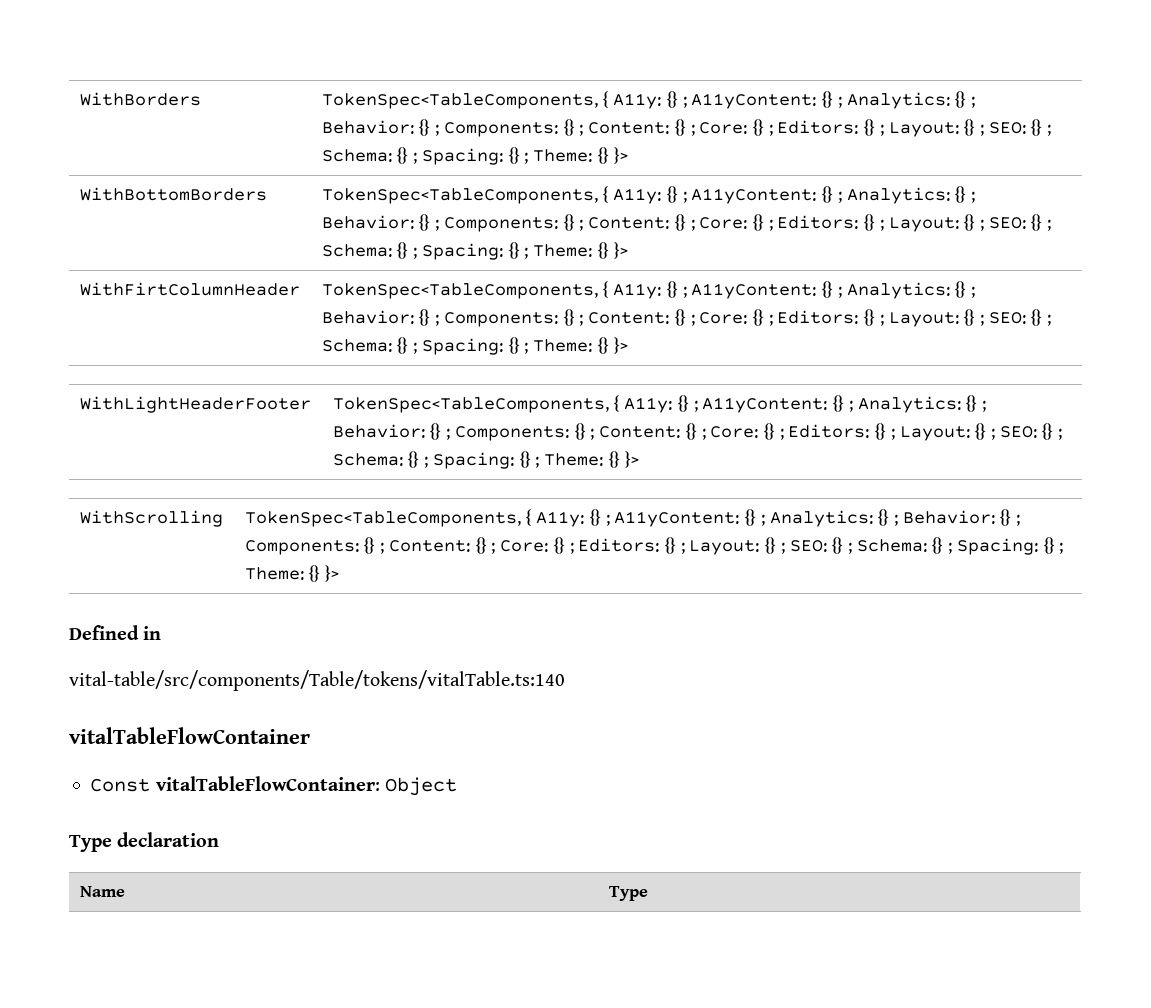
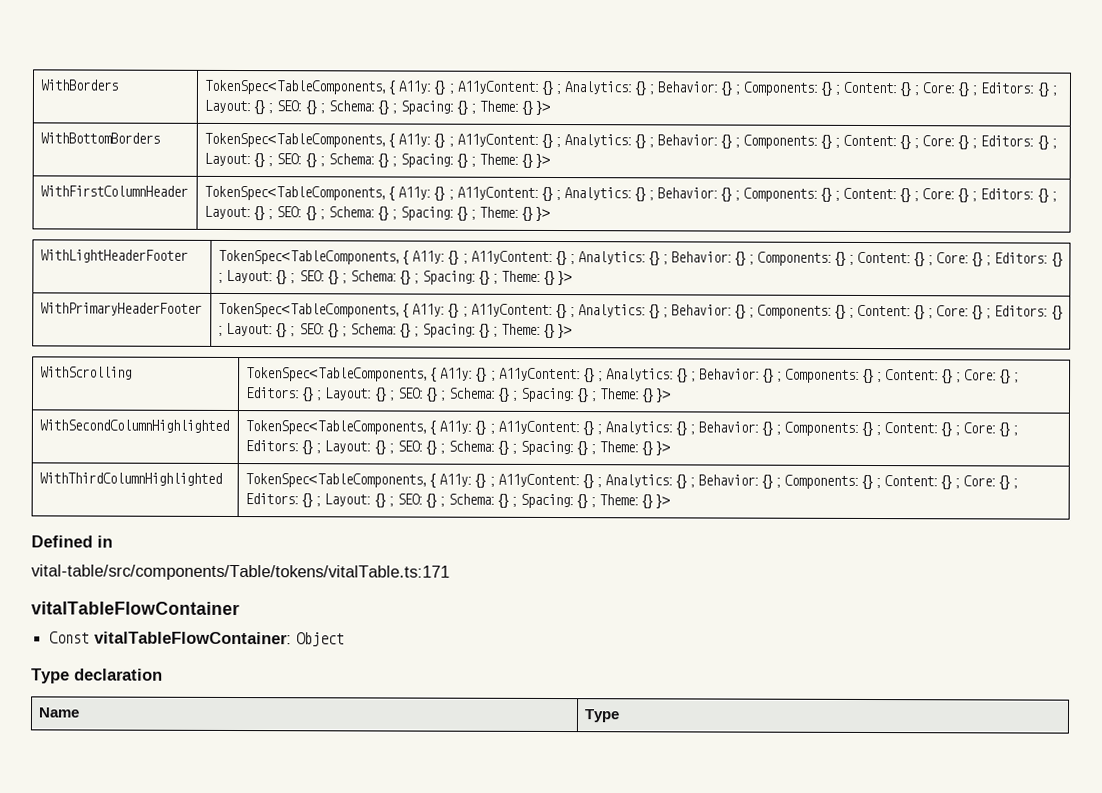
[79,282,300,296] WithFirtColumnHeader -> [40,185,189,197] WithFirstColumnHeader
(639, 459) none -> [40,302,203,316] [218,302,1063,320] [218,322,574,339] // WithPrimaryHeaderFooter | TokenSpec<TableComponents, { A11y: {} ; A11yContent: {} ; Analytics: {} ; Behavior: {} ; Components: {} ; Content: {} ; Core: {} ; Editors: {} ; Layout: {} ; SEO: {} ; Schema: {} ; Spacing: {} ; Theme: {} }>
(340, 573) none -> [39,419,230,433] [245,420,1019,437] [245,440,672,456] [39,472,223,486] [245,473,1019,490] [245,493,672,509] // WithSecondColumnHighlighted | TokenSpec<TableComponents, { A11y: {} ; A11yContent: {} ; Analytics: {} ; Behavior: {} ; Components: {} ; Content: {} ; Core: {} ; Editors: {} ; Layout: {} ; SEO: {} ; Schema: {} ; Spacing: {} ; Theme: {} }> // WithThirdColumnHighlighted | TokenSpec<TableComponents, { A11y: {} ; A11yContent: {} ; Analytics: {} ; Behavior: {} ; Components: {} ; Content: {} ; Core: {} ; Editors: {} ; Layout: {} ; SEO: {} ; Schema: {} ; Spacing: {} ; Theme: {} }>
[69,670,565,691] vital-table/src/components/Table/tokens/vitalTable.ts:140 -> [31,564,450,581] vital-table/src/components/Table/tokens/vitalTable.ts:171

